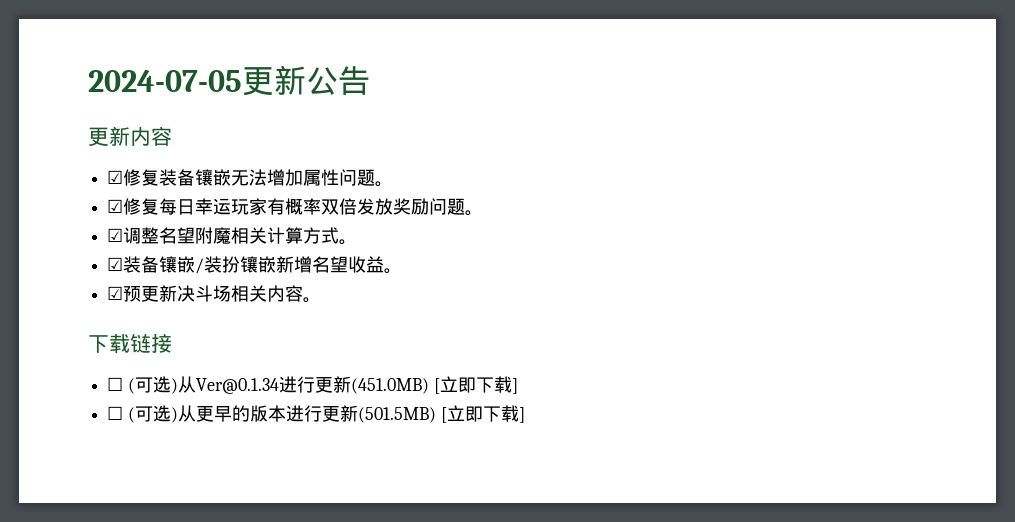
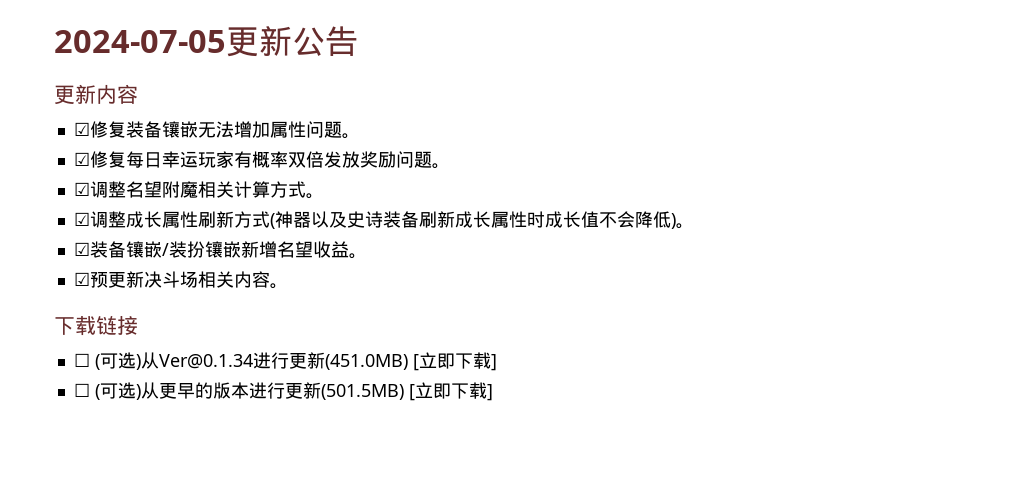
(358, 242) none -> [73,211,694,229] // ☑调整成长属性刷新方式(神器以及史诗装备刷新成长属性时成长值不会降低)。

